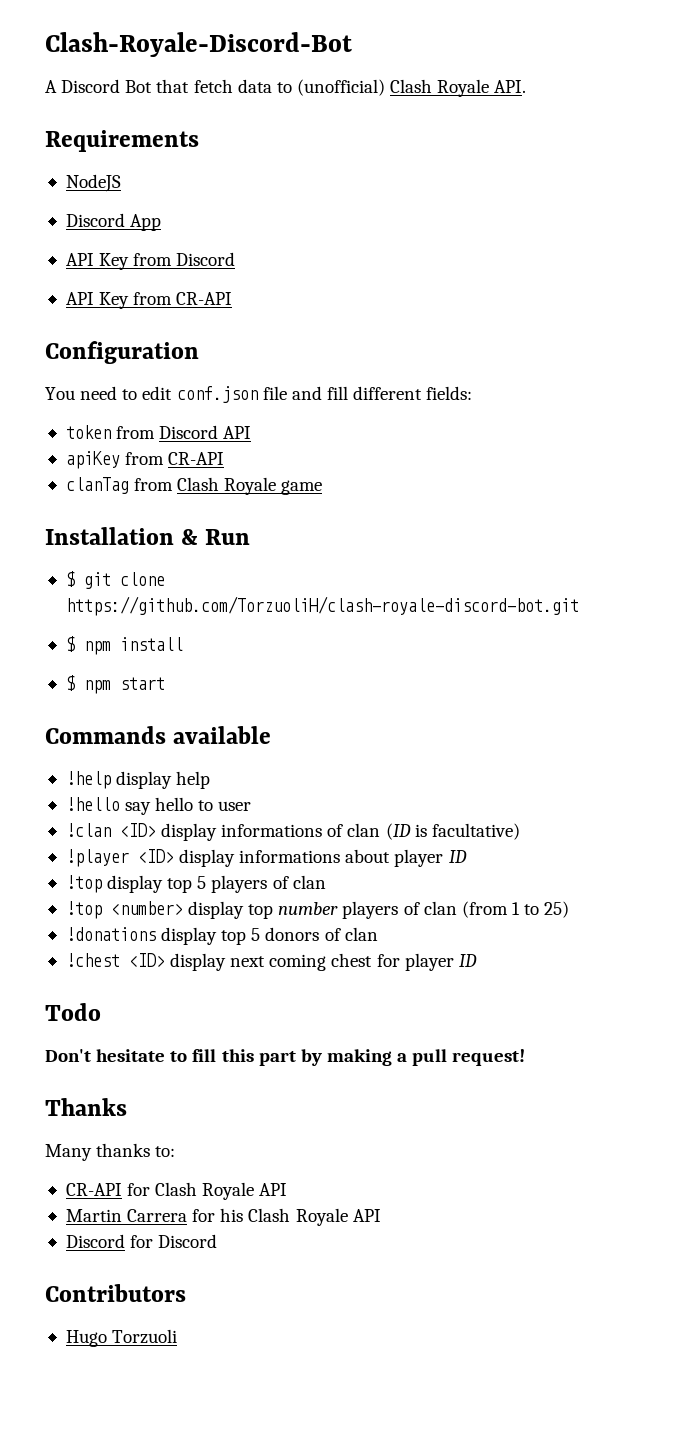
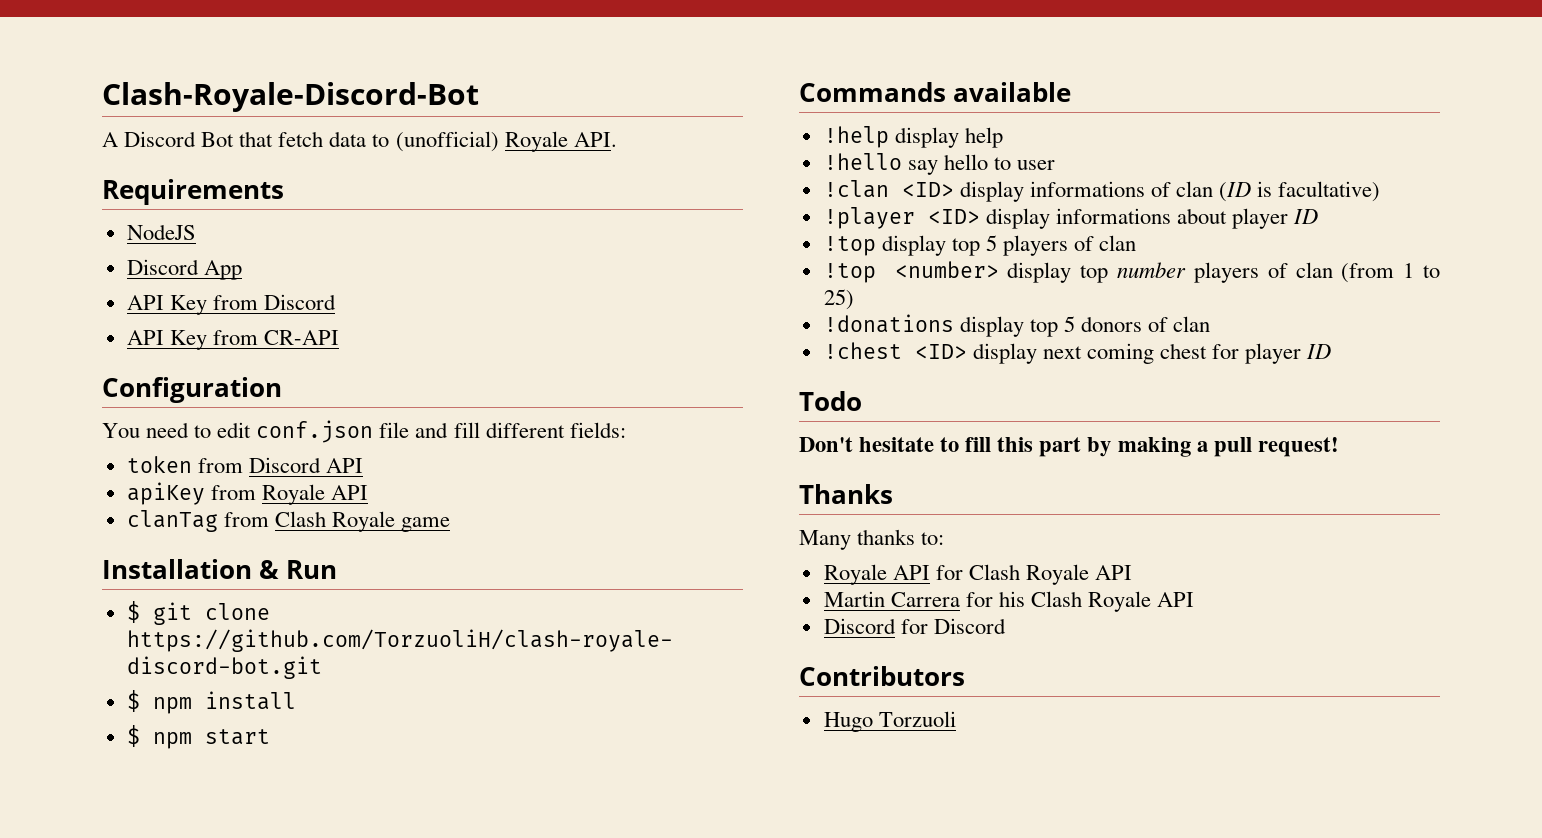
[390,79,433,93] Clash -> (499, 141) none
[168,452,225,465] CR-API -> [261,484,368,505] Royale API
[65,1183,122,1196] CR-API -> [823,564,930,585] Royale API

